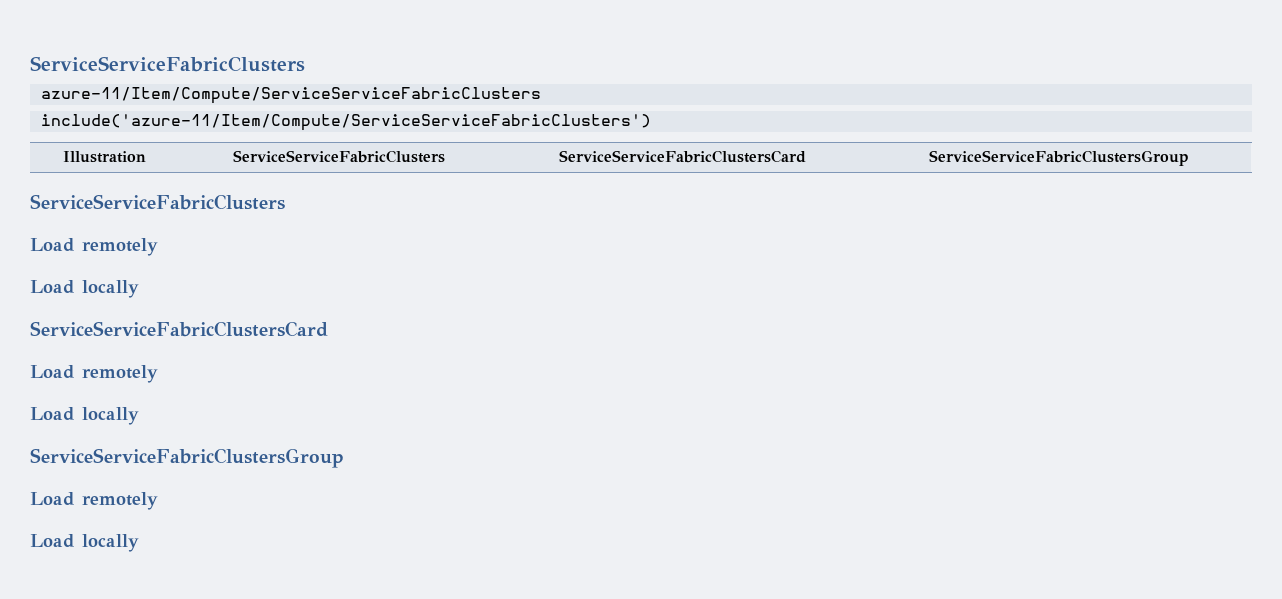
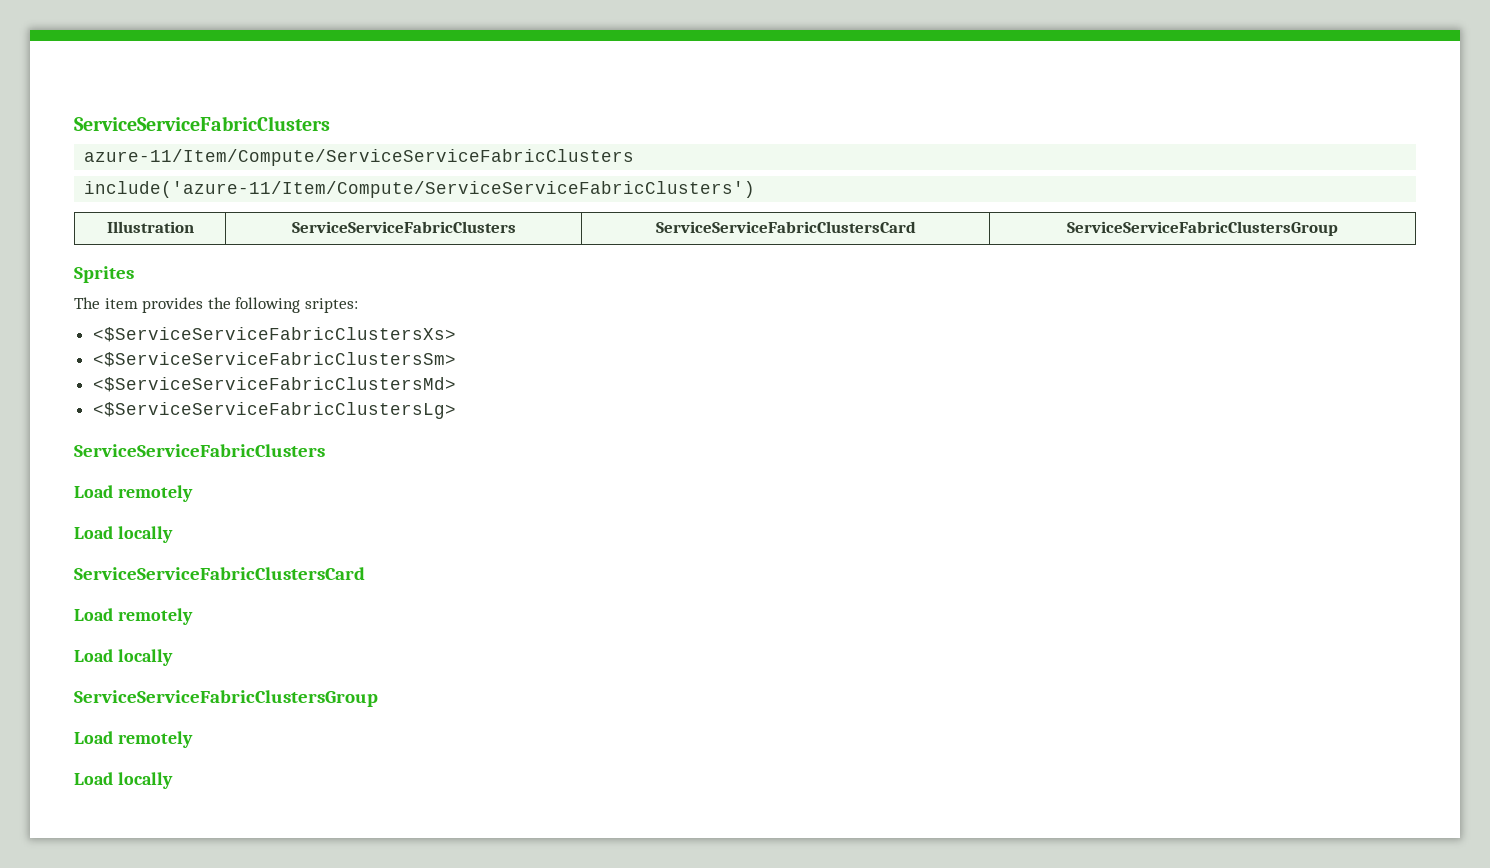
(1189, 158) none -> [74,266,134,283] [74,297,358,313] [92,327,456,342] [92,352,456,367] [92,377,456,392] [92,402,456,419] // Sprites // The item provides the following sriptes: // <$ServiceServiceFabricClustersXs> // <$ServiceServiceFabricClustersSm> // <$ServiceServiceFabricClustersMd> // <$ServiceServiceFabricClustersLg>

